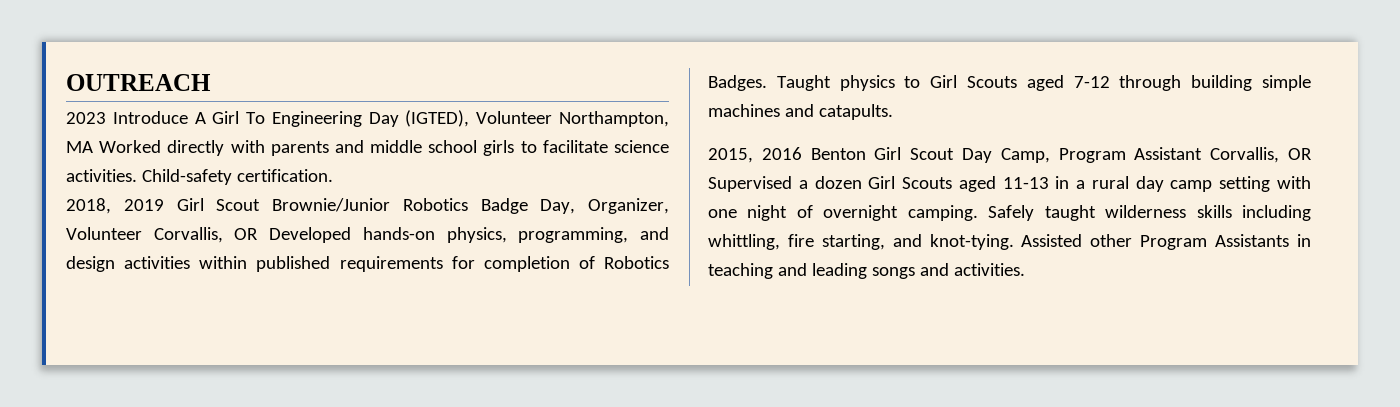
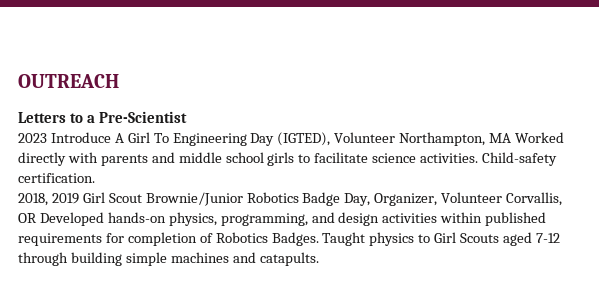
(211, 82) none -> [18,111,187,123] // Letters to a Pre-Scientist
[708,147,1312,163] [708,176,1311,192] [708,205,1311,221] [708,234,1311,250] [708,263,1025,279] // 2015, 2016 Benton Girl Scout Day Camp, Program Assistant Corvallis, OR Supervised a dozen Girl Scouts aged 11-13 in a rural day camp setting with one night of overnight camping. Safely taught wilderness skills including whittling, fire starting, and knot-tying. Assisted other Program Assistants in teaching and leading songs and activities. -> (319, 259) none

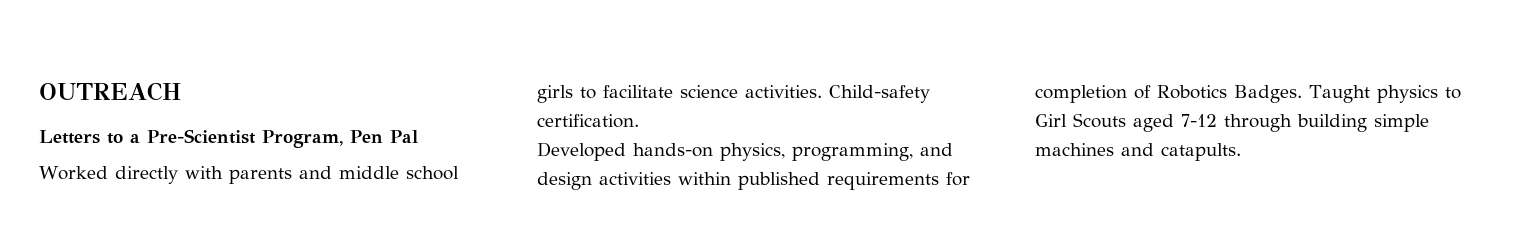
[18,132,512,146] // 2023 Introduce A Girl To Engineering Day (IGTED), Volunteer Northampton, MA -> [262,130,418,148] Program, Pen Pal //
[18,192,563,206] [18,213,37,223] 2018, 2019 Girl Scout Brownie/Junior Robotics Badge Day, Organizer, Volunteer Corvallis, OR -> (639, 121) none

